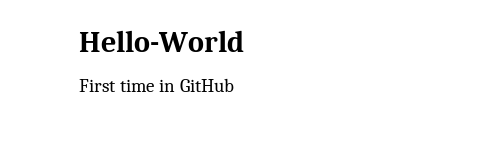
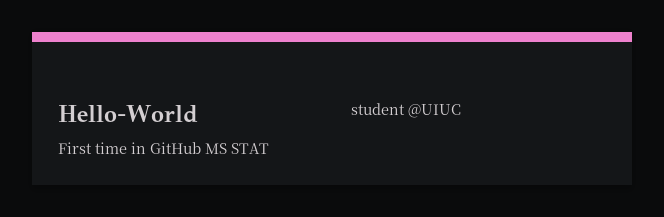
(235, 85) none -> [205,143,269,154] [351,103,461,118] MS STAT student @UIUC

